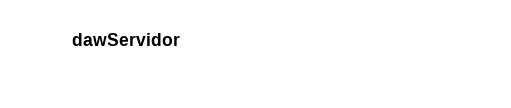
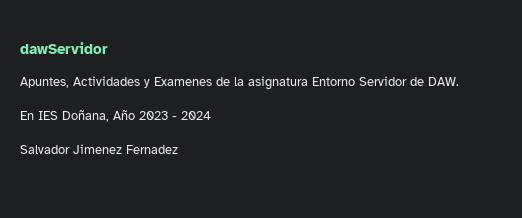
(180, 39) none -> [20,76,459,90] [20,110,211,122] [20,144,178,154] // Apuntes, Actividades y Examenes de la asignatura Entorno Servidor de DAW. // En IES Doñana, Año 2023 - 2024 // Salvador Jimenez Fernadez

